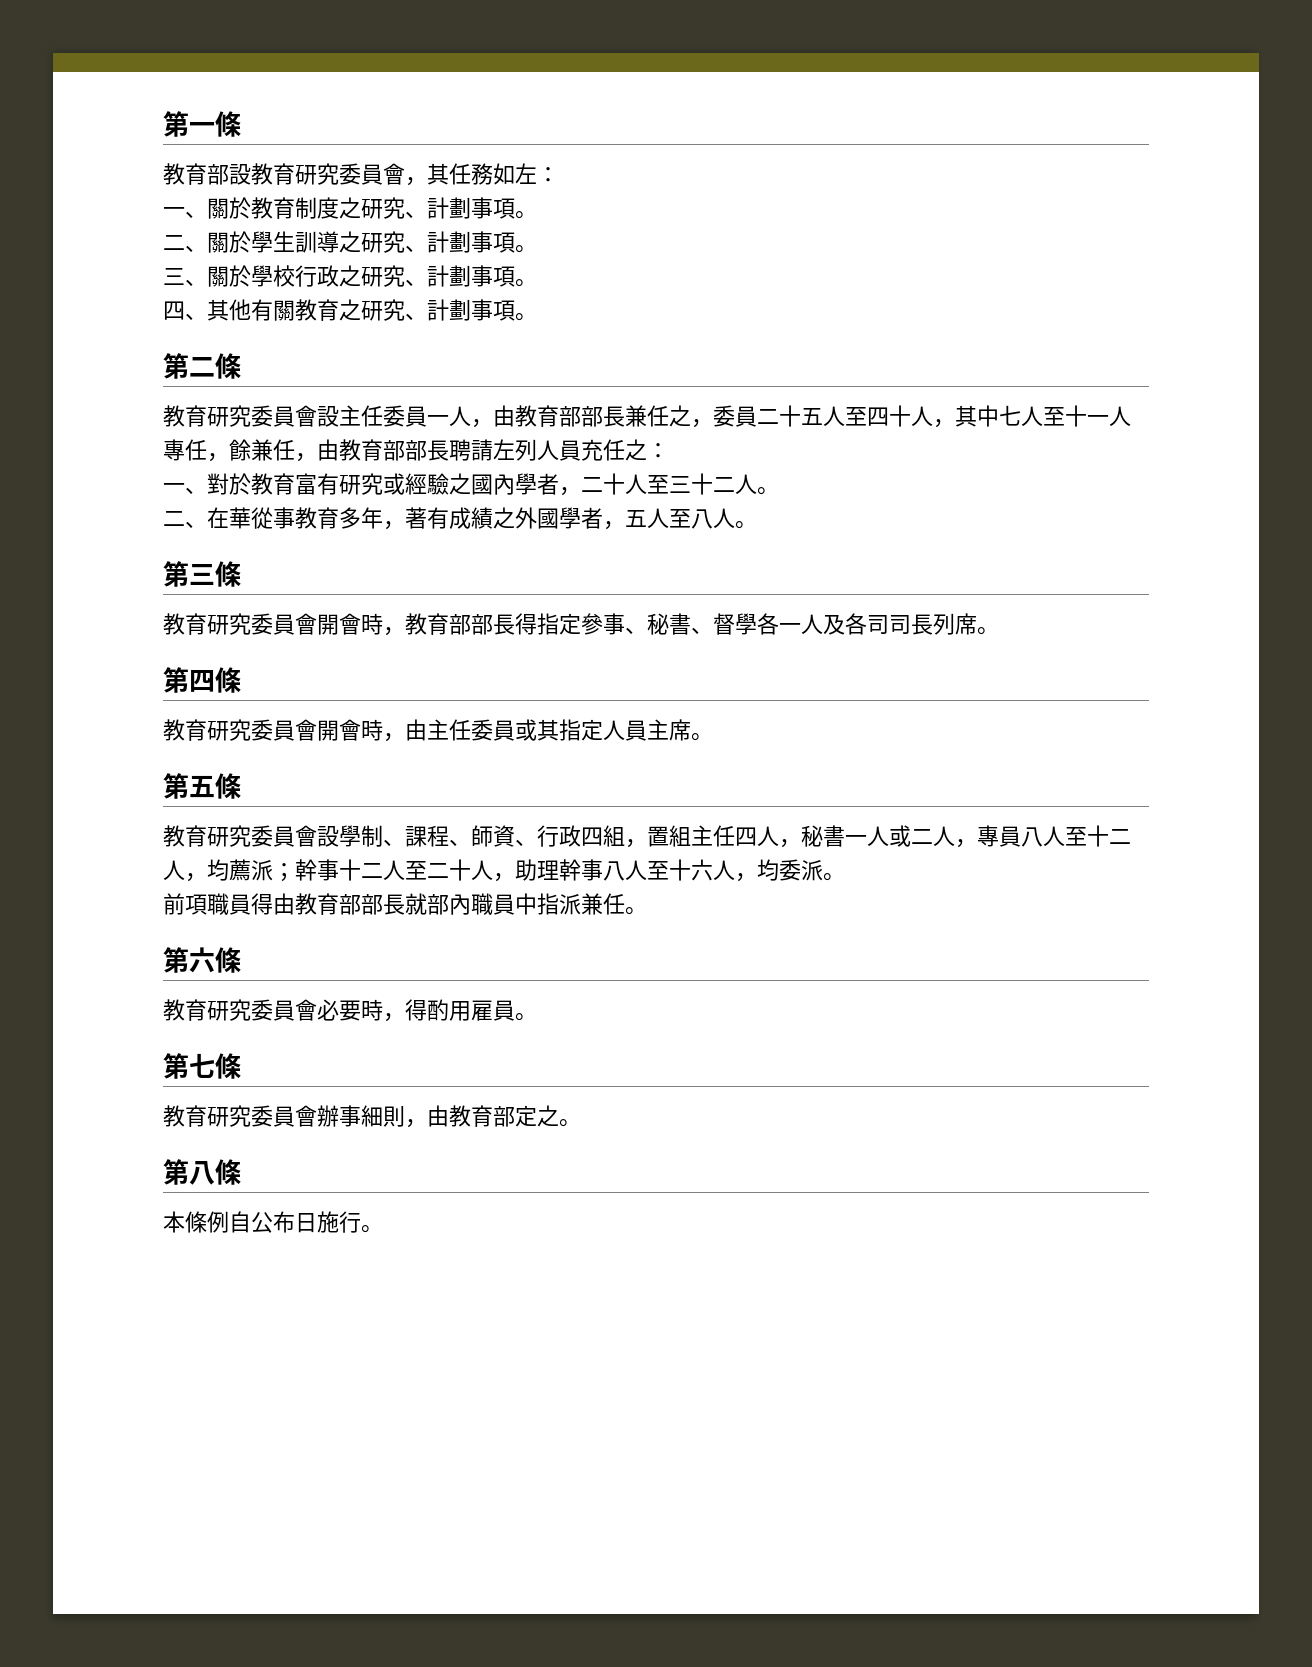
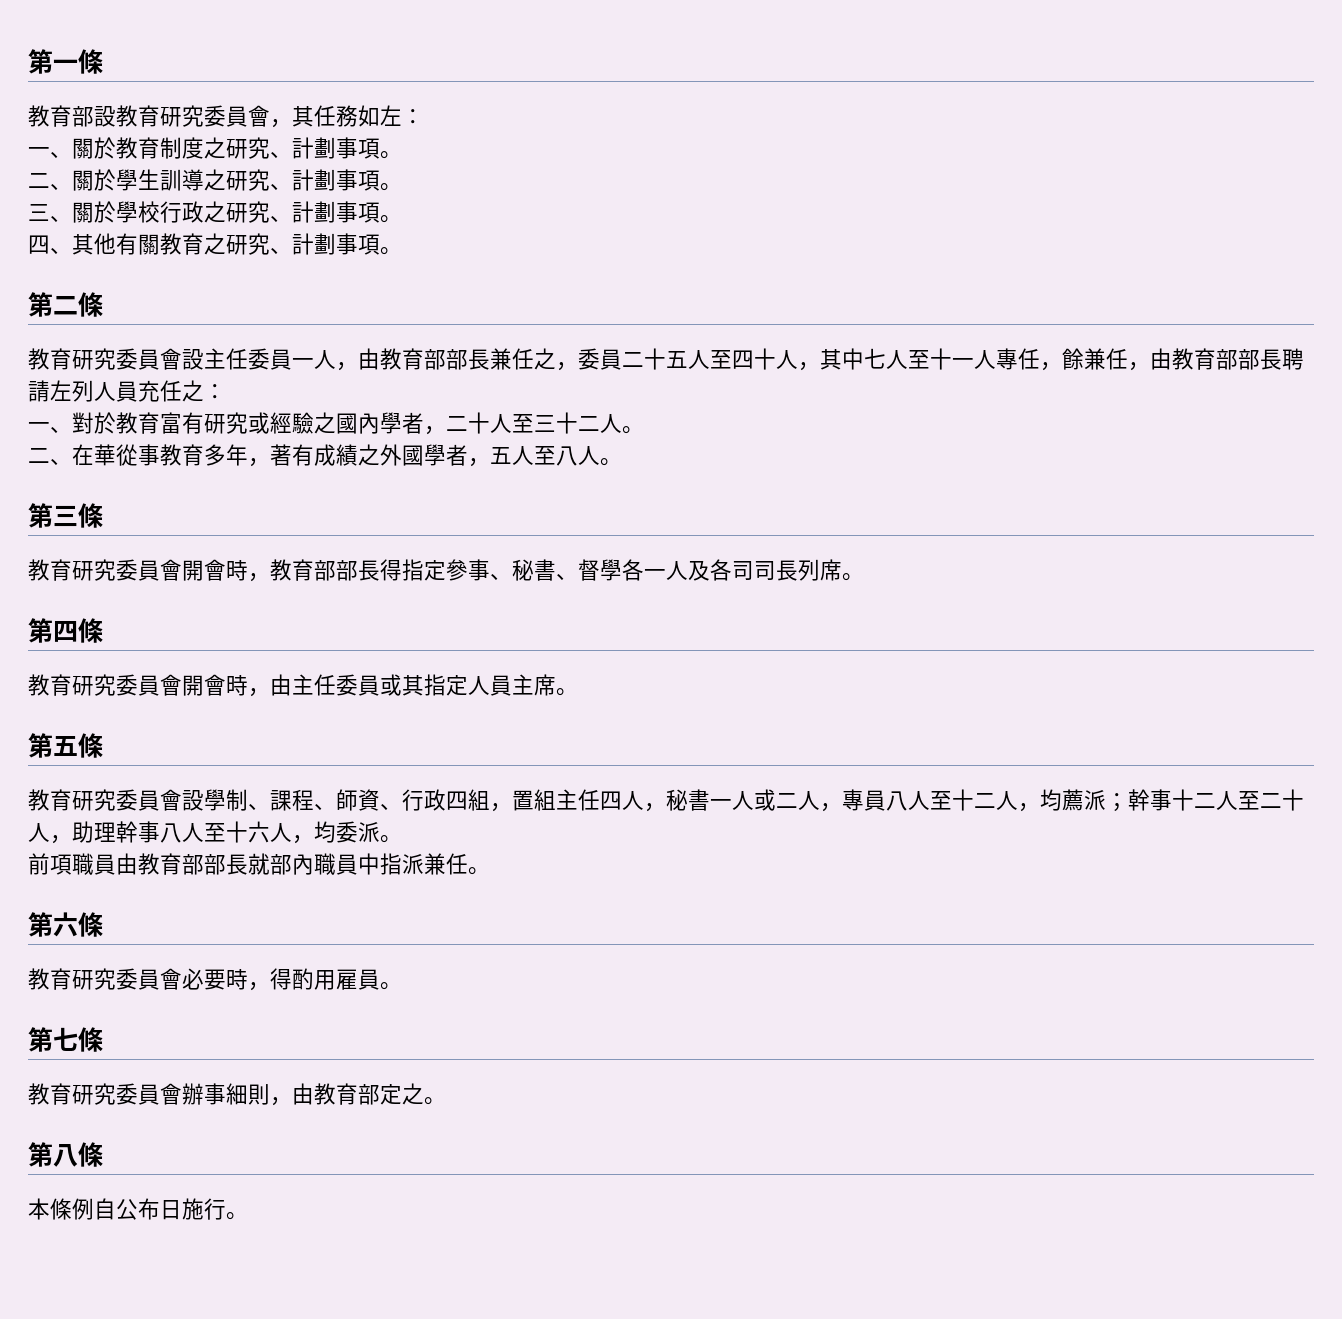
[251,893,273,915] 得 -> (116, 864) none

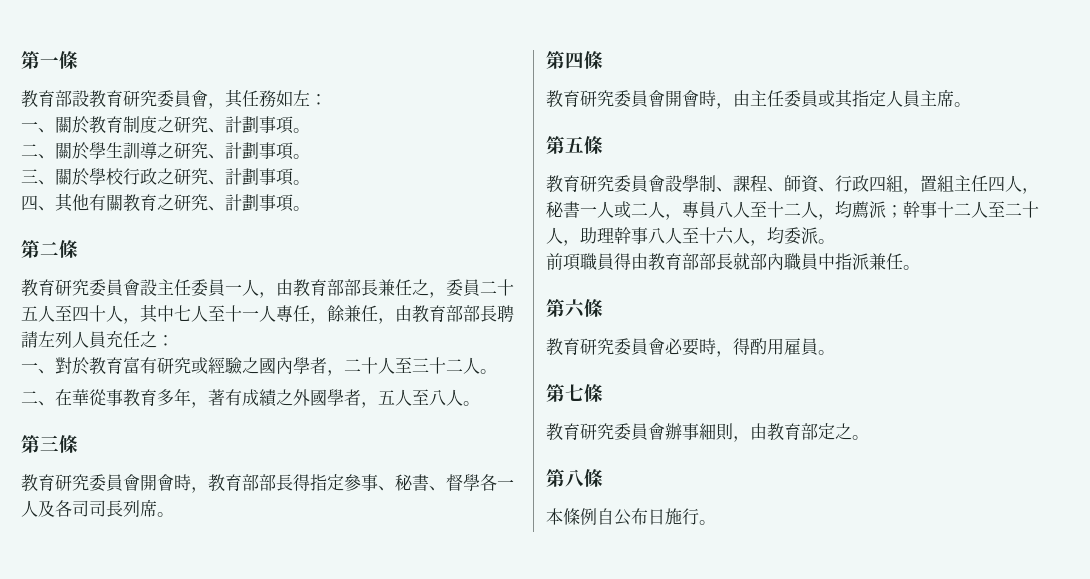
(116, 864) none -> [614,253,631,270] 得

